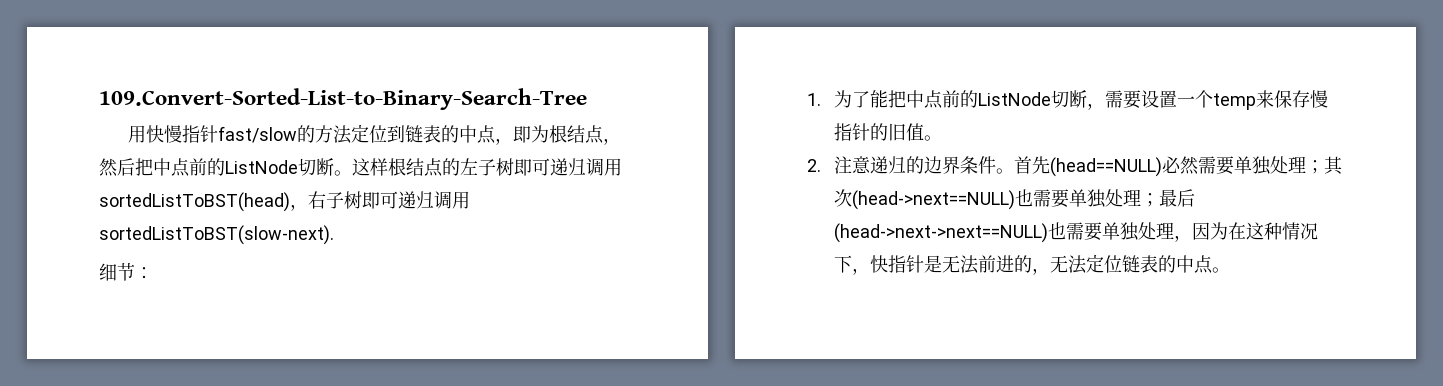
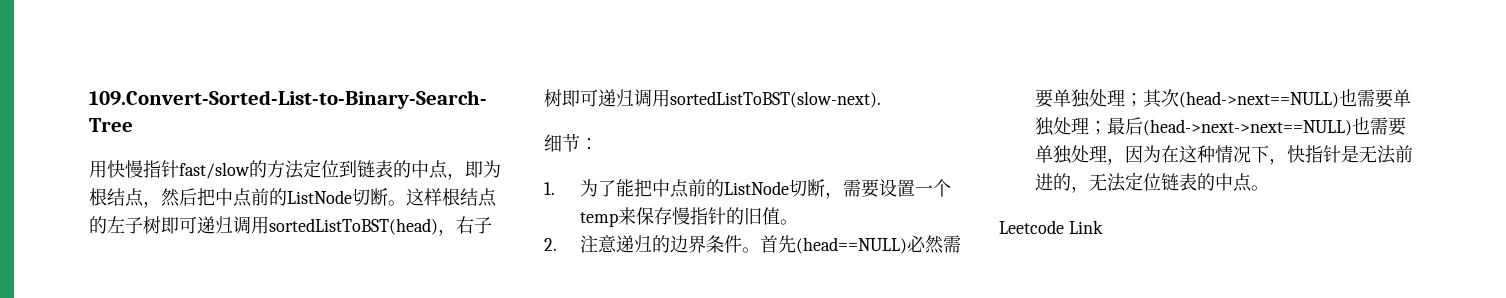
(1231, 270) none -> [999,220,1103,234] // Leetcode Link

